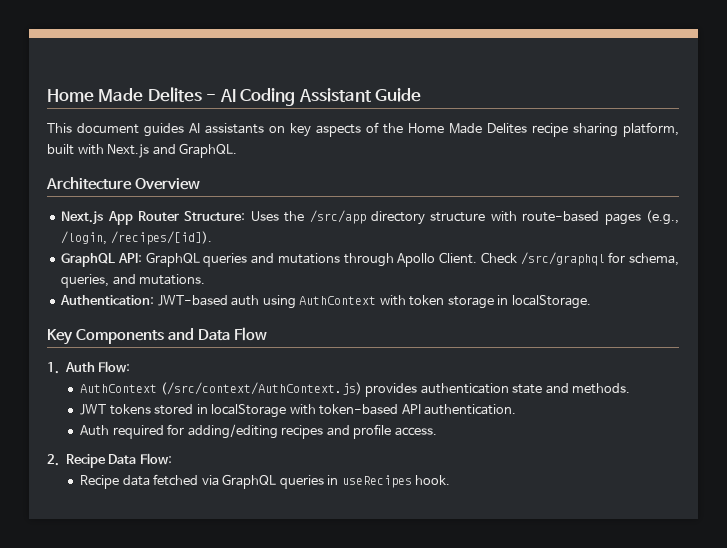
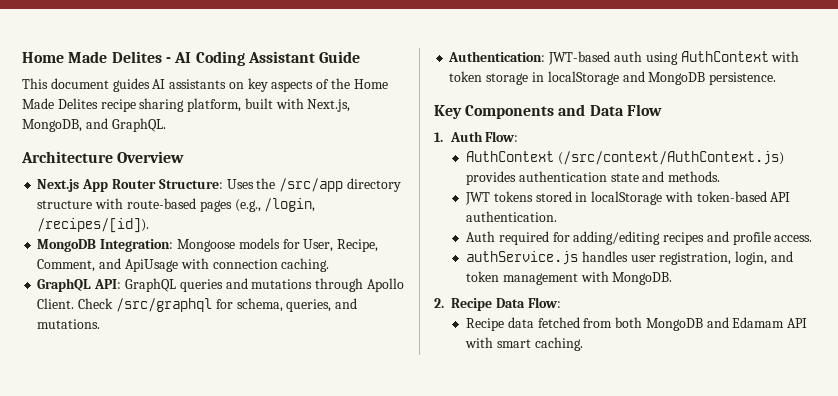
[107,144,150,158] Next.js -> [307,99,351,112] [22,119,82,132] Next.js, MongoDB,
(212, 238) none -> [37,238,379,252] [37,258,330,272] // MongoDB Integration: Mongoose models for User, Recipe, Comment, and ApiUsage with connection caching.
[511,295,591,309] localStorage. -> [547,71,777,85] localStorage and MongoDB persistence.
(437, 431) none -> [465,251,793,265] [465,271,673,285] // authService.js handles user registration, login, and token management with MongoDB.
[201,474,451,489] via GraphQL queries in useRecipes hook. -> [583,317,808,331] [464,337,583,351] from both MongoDB and Edamam API with smart caching.

